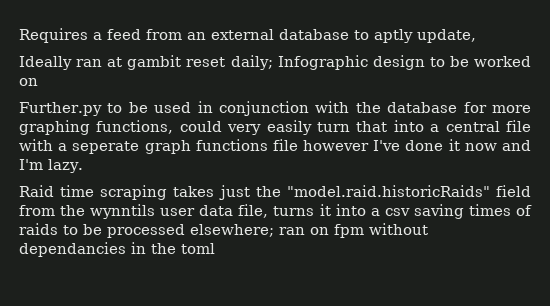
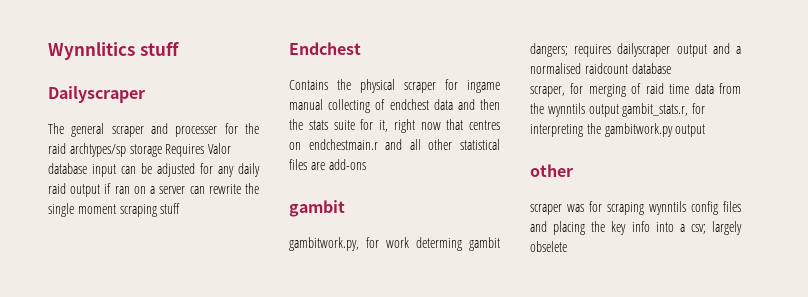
[19,28,476,43] [19,55,531,70] [19,78,38,86] [19,101,531,116] [19,120,531,135] [19,139,531,154] [19,159,83,173] [19,185,531,200] [19,204,533,219] [19,223,428,238] [19,242,215,257] Requires a feed from an external database to aptly update, // Ideally ran at gambit reset daily; Infographic design to be worked on // Further.py to be used in conjunction with the database for more graphing functions, could very easily turn that into a central file with a seperate graph functions file however I've done it now and I'm lazy. // Raid time scraping takes just the "model.raid.historicRaids" field from the wynntils user data file, turns it into a csv saving times of raids to be processed elsewhere; ran on fpm without dependancies in the toml -> [48,42,179,60] [48,86,145,103] [48,123,259,137] [48,143,232,157] [48,163,260,177] [48,183,259,197] [48,203,181,217] [289,42,361,55] [289,79,500,93] [289,99,500,113] [289,119,500,133] [289,139,500,150] [289,159,366,170] [289,200,345,217] [289,237,500,251] [530,43,741,57] [530,63,671,74] [530,83,741,97] [530,103,706,117] [530,123,706,137] [530,164,573,177] [530,201,741,215] [530,221,742,235] [530,241,567,252] Wynnlitics stuff // Dailyscraper // The general scraper and processer for the raid archtypes/sp storage Requires Valor database input can be adjusted for any daily raid output if ran on a server can rewrite the single moment scraping stuff // Endchest // Contains the physical scraper for ingame manual collecting of endchest data and then the stats suite for it, right now that centres on endchestmain.r and all other statistical files are add-ons // gambit // gambitwork.py, for work determing gambit dangers; requires dailyscraper output and a normalised raidcount database // scraper, for merging of raid time data from the wynntils output gambit_stats.r, for interpreting the gambitwork.py output // other // scraper was for scraping wynntils config files and placing the key info into a csv; largely obselete

